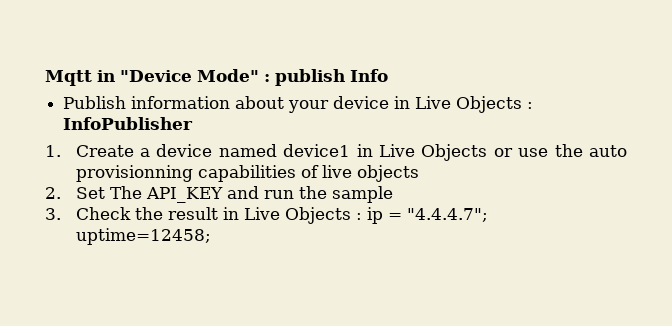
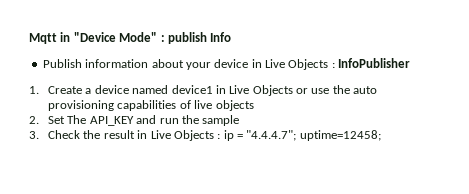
[75,165,193,182] provisionning -> [48,100,115,111] provisioning

